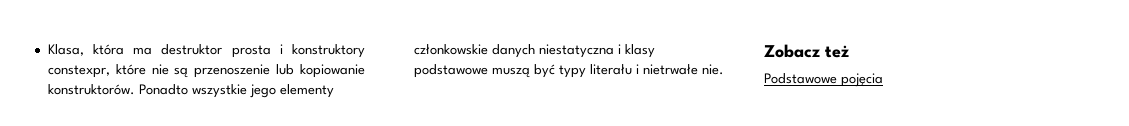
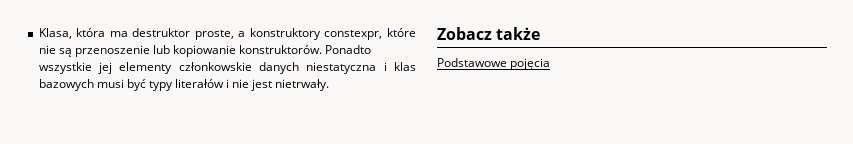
[231,44,283,58] prosta i -> [194,30,246,40] proste, a
[249,84,276,98] jego -> [97,62,112,74] jej
[624,44,655,58] [413,64,724,78] klasy podstawowe muszą być typy literału i nietrwałe nie. -> [394,62,416,71] [38,79,330,91] klas bazowych musi być typy literałów i nie jest nietrwały.
[825,45,849,58] też -> [496,27,541,40] także

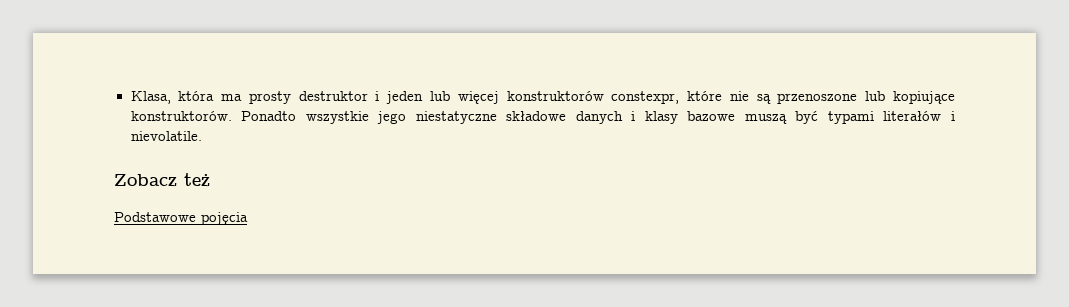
[132,28,416,40] [38,45,372,57] [38,62,416,74] [38,79,330,91] destruktor proste, a konstruktory constexpr, które nie są przenoszenie lub kopiowanie konstruktorów. Ponadto wszystkie jej elementy członkowskie danych niestatyczna i klas bazowych musi być typy literałów i nie jest nietrwały. -> [248,91,955,104] [130,111,956,124] [130,131,202,141] prosty destruktor i jeden lub więcej konstruktorów constexpr, które nie są przenoszone lub kopiujące konstruktorów. Ponadto wszystkie jego niestatyczne składowe danych i klasy bazowe muszą być typami literałów i nievolatile.
[496,27,541,40] także -> [184,173,210,188] też

